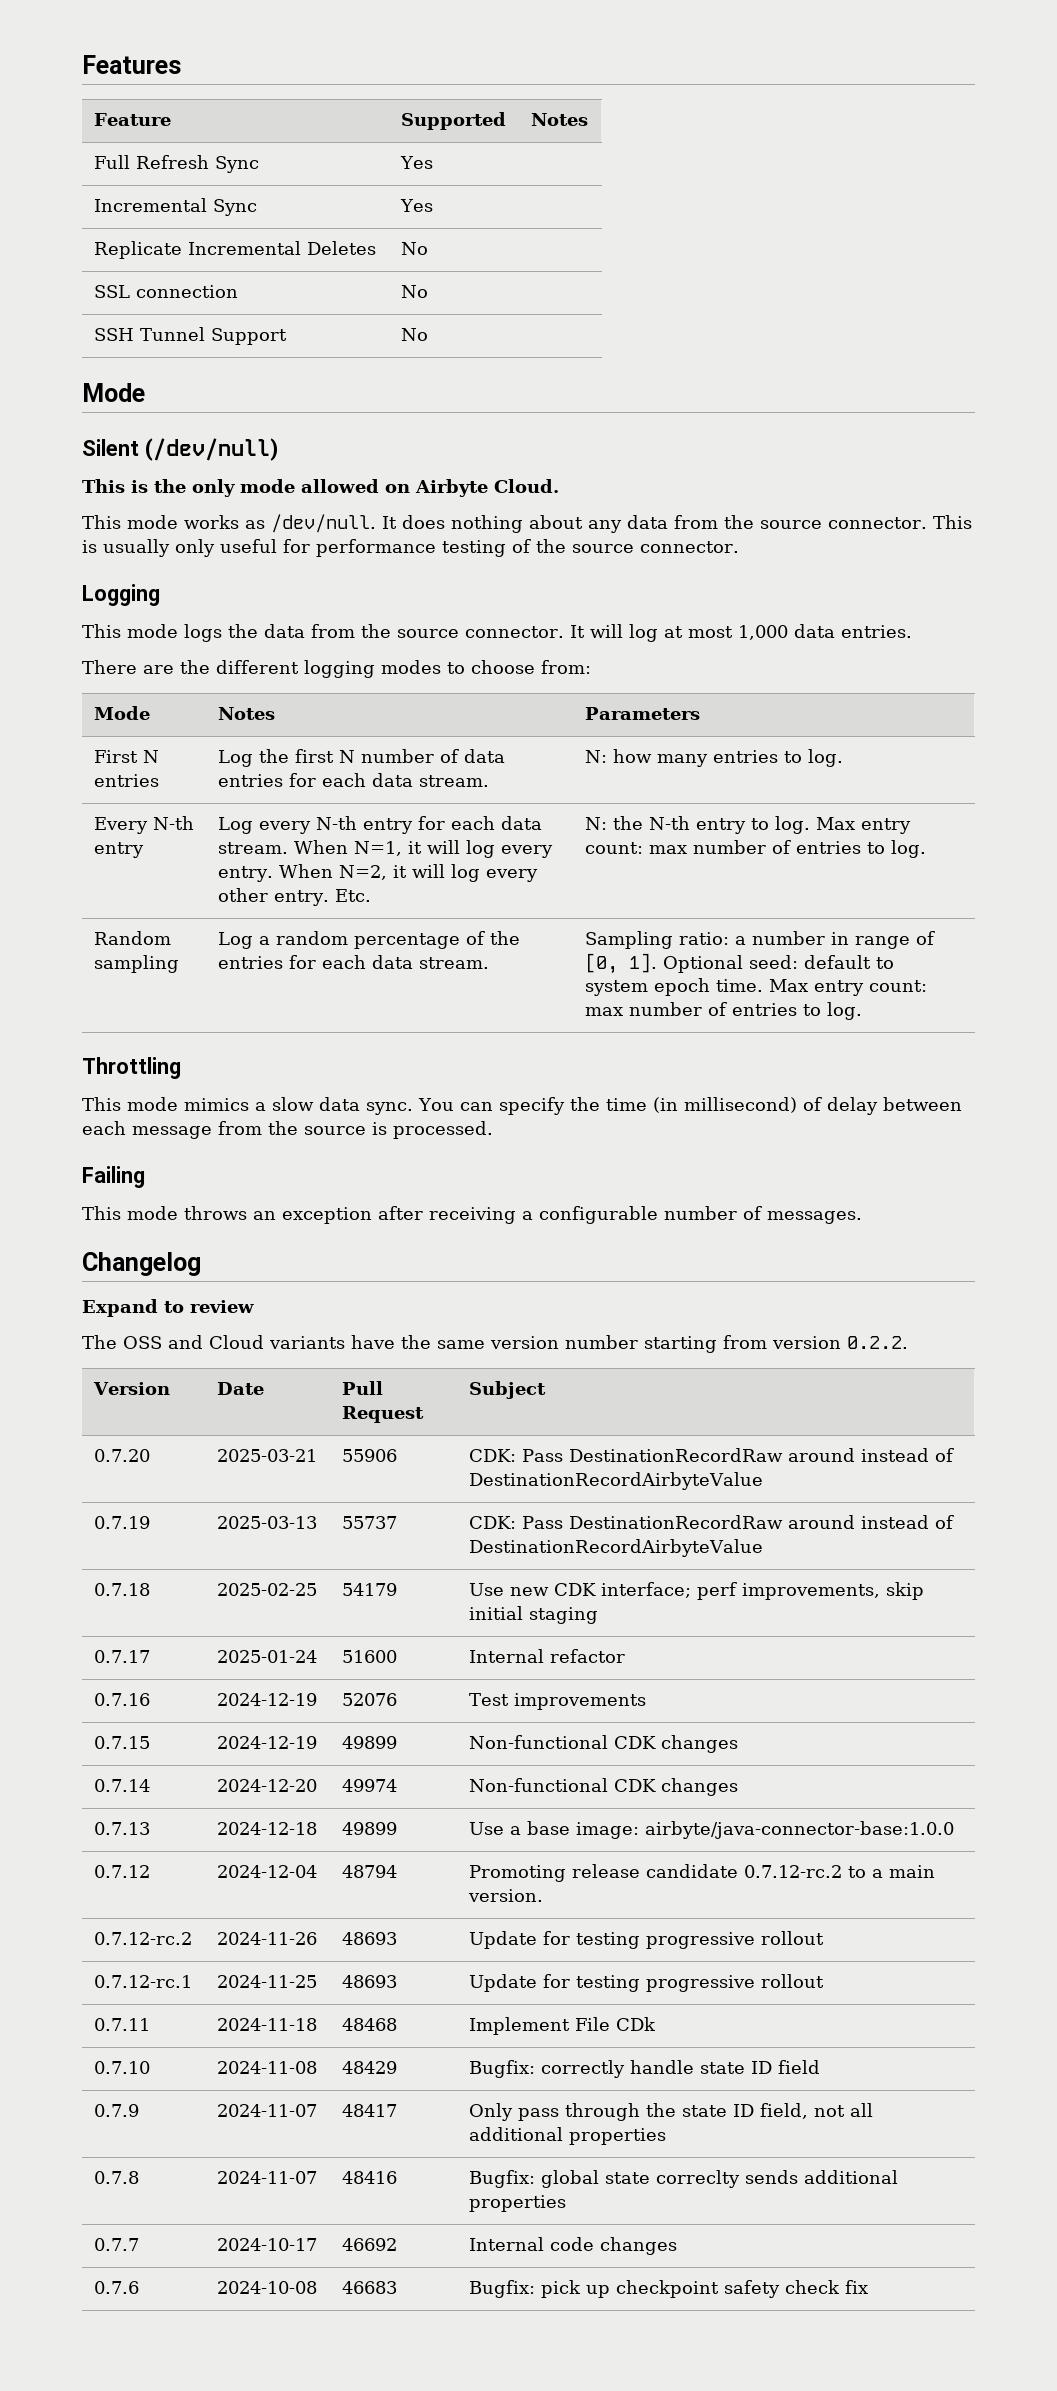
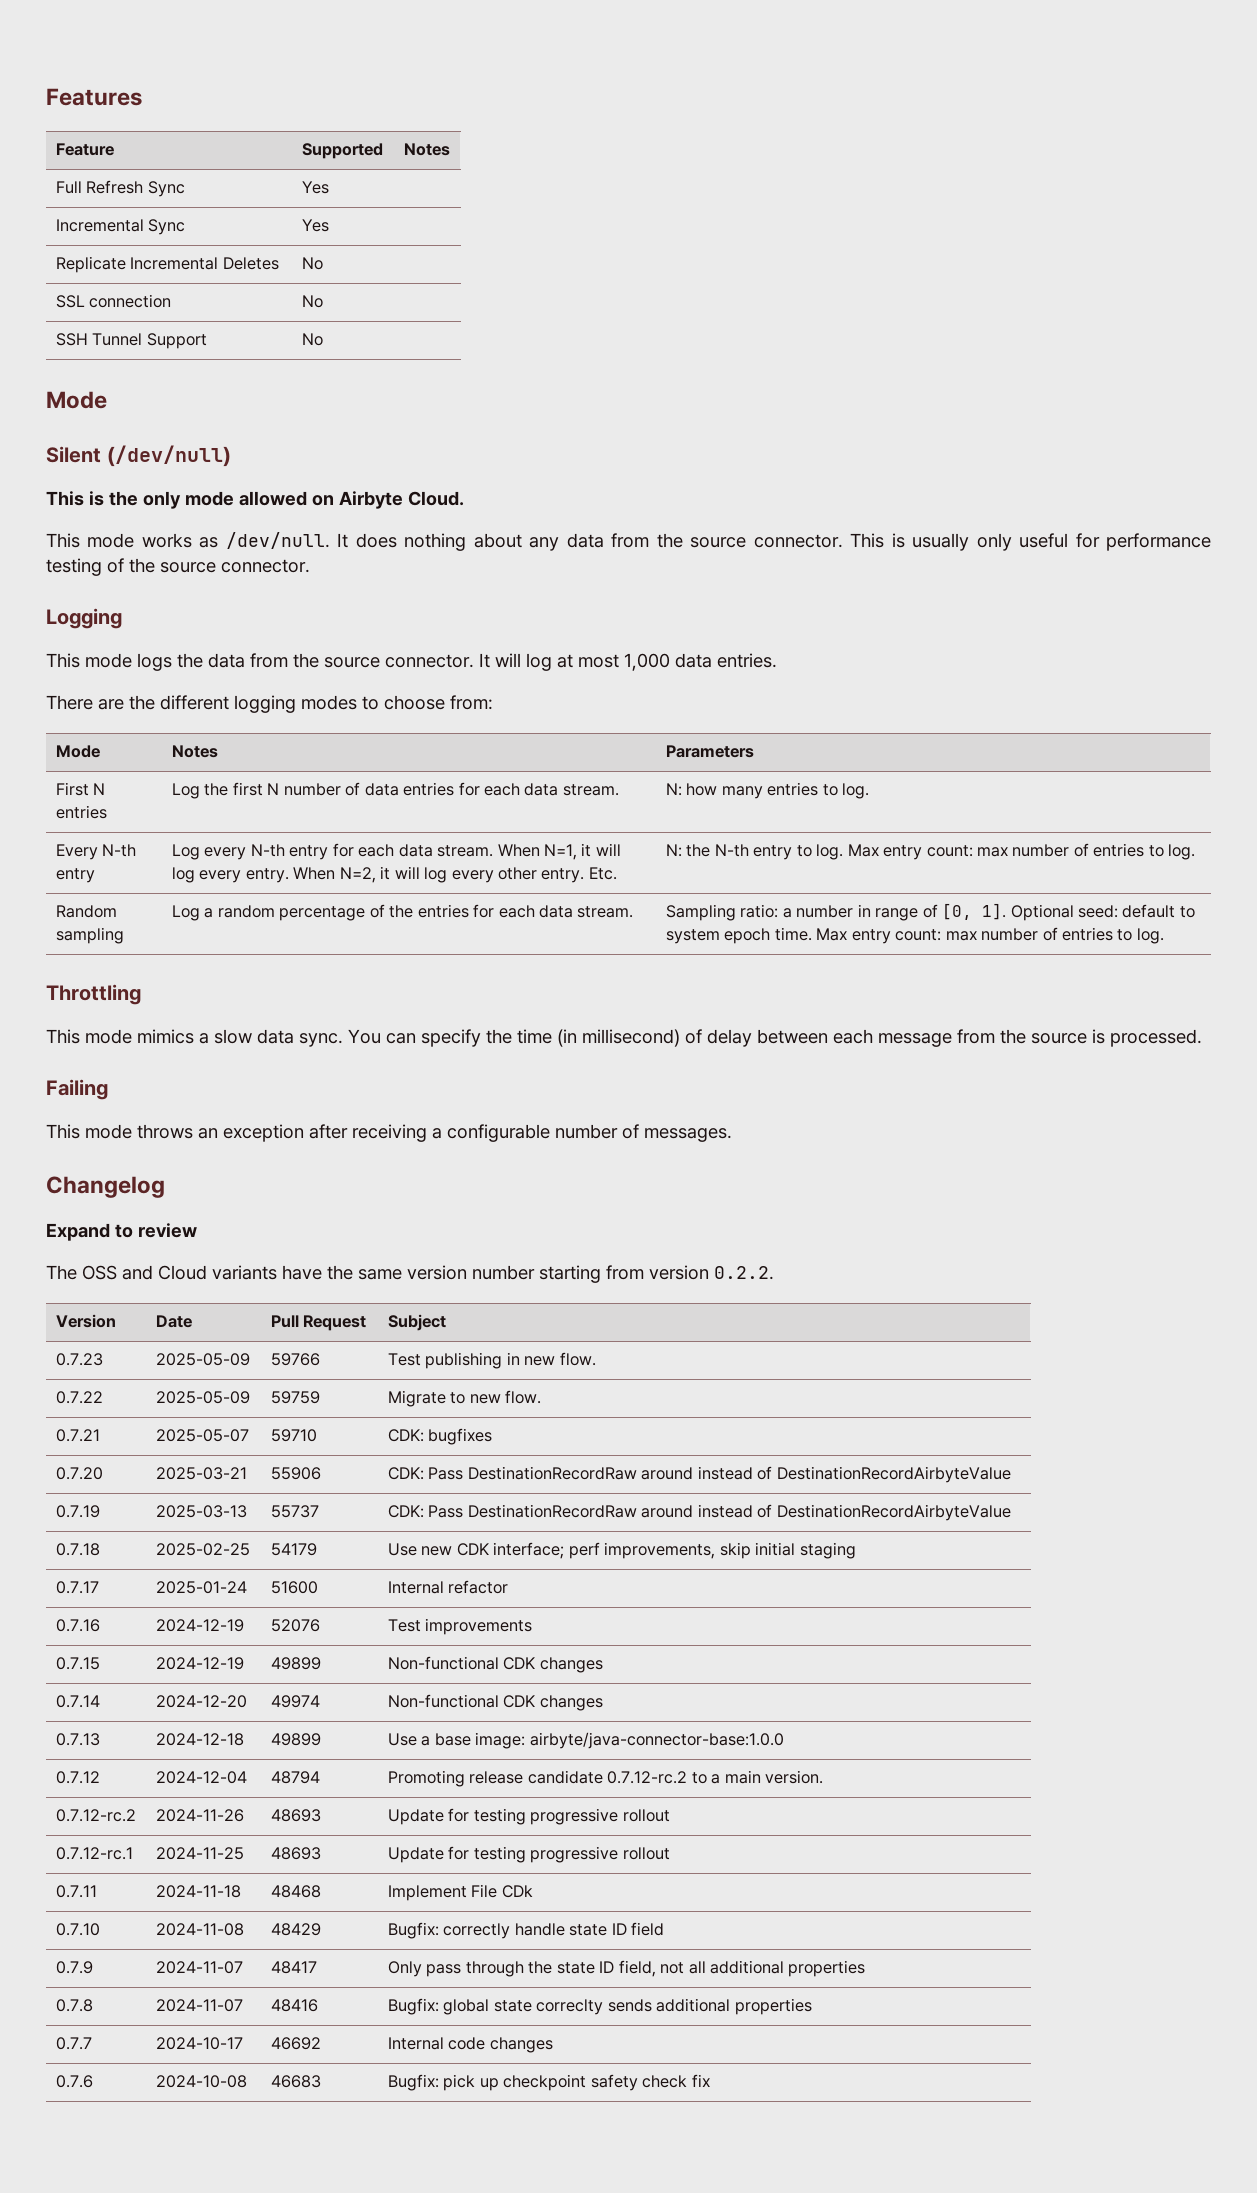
(547, 1390) none -> [55,1353,103,1366] [155,1353,250,1366] [270,1353,320,1366] [387,1352,596,1369] [55,1391,103,1404] [155,1391,250,1404] [270,1391,320,1404] [387,1390,542,1407] [55,1429,100,1442] [155,1429,249,1442] [270,1429,317,1442] [387,1428,493,1445] // 0.7.23 | 2025-05-09 | 59766 | Test publishing in new flow. // 0.7.22 | 2025-05-09 | 59759 | Migrate to new flow. // 0.7.21 | 2025-05-07 | 59710 | CDK: bugfixes

